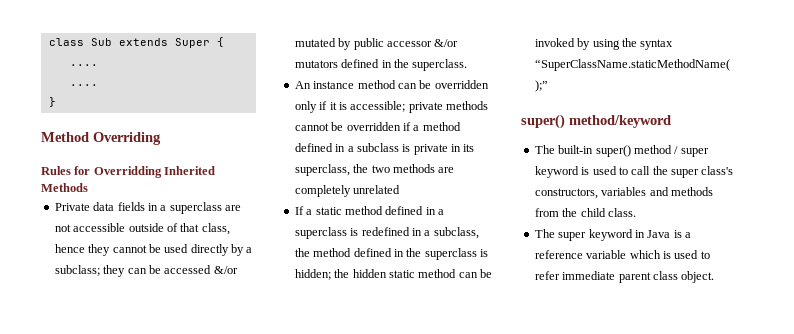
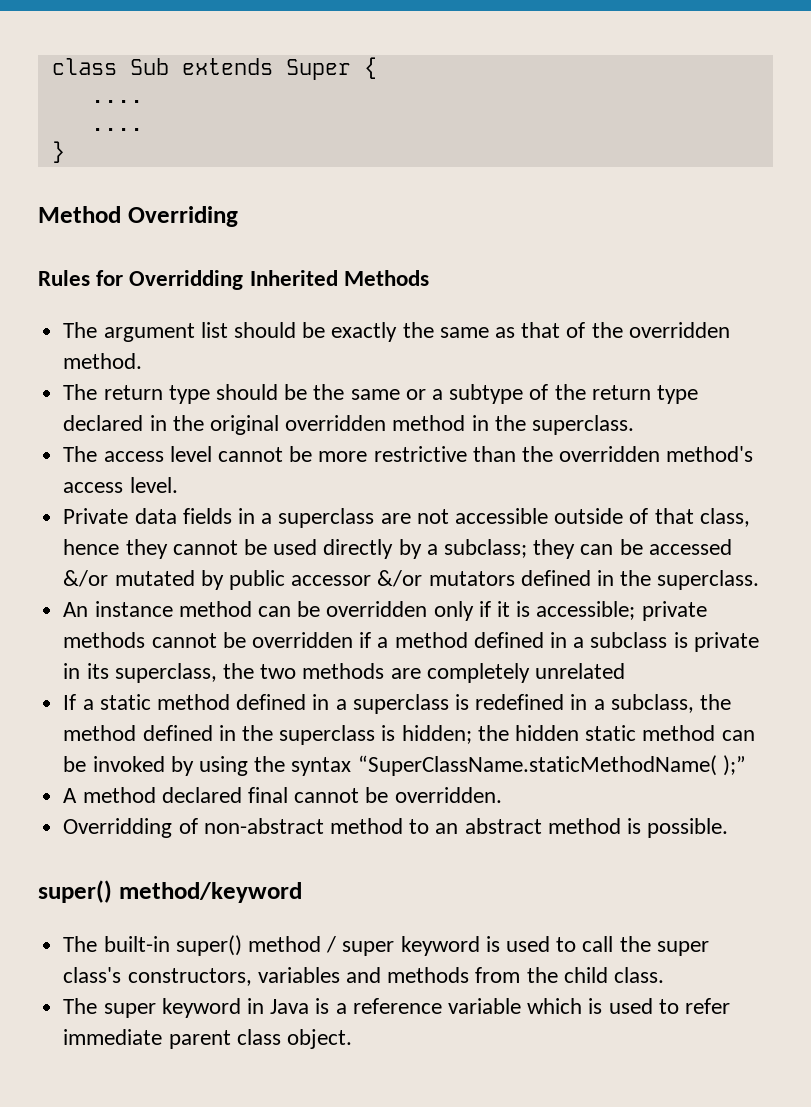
(88, 187) none -> [63,322,730,342] [63,353,143,369] [63,384,699,404] [63,415,634,435] [63,446,754,462] [63,477,178,493] // The argument list should be exactly the same as that of the overridden method. // The return type should be the same or a subtype of the return type declared in the original overridden method in the superclass. // The access level cannot be more restrictive than the overridden method's access level.
(548, 86) none -> [63,787,502,803] [63,818,729,838] // A method declared final cannot be overridden. // Overridding of non-abstract method to an abstract method is possible.

